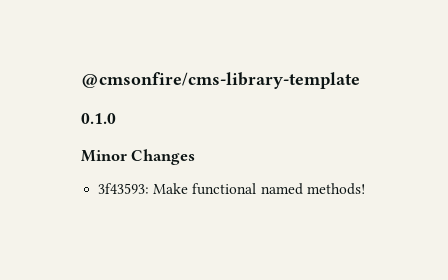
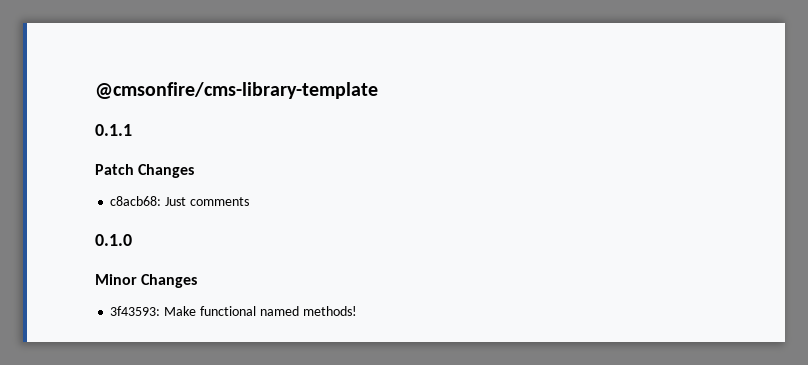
(360, 80) none -> [95,124,132,136] [95,164,195,178] [110,196,249,206] // 0.1.1 // Patch Changes // c8acb68: Just comments

